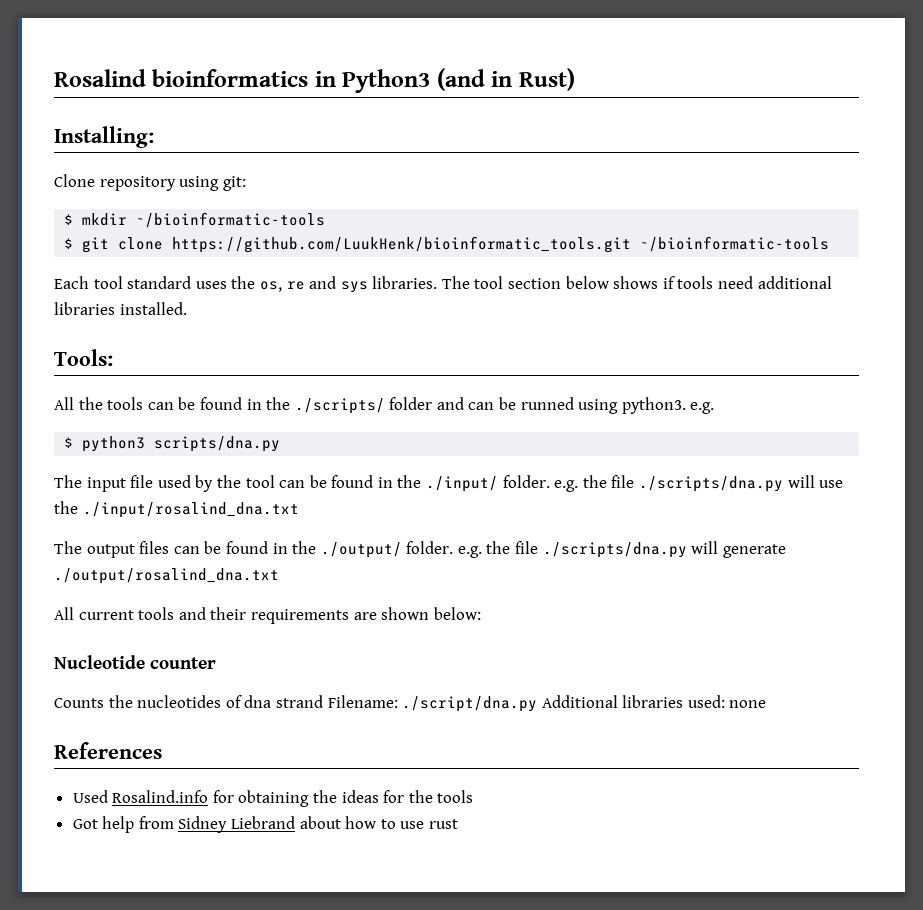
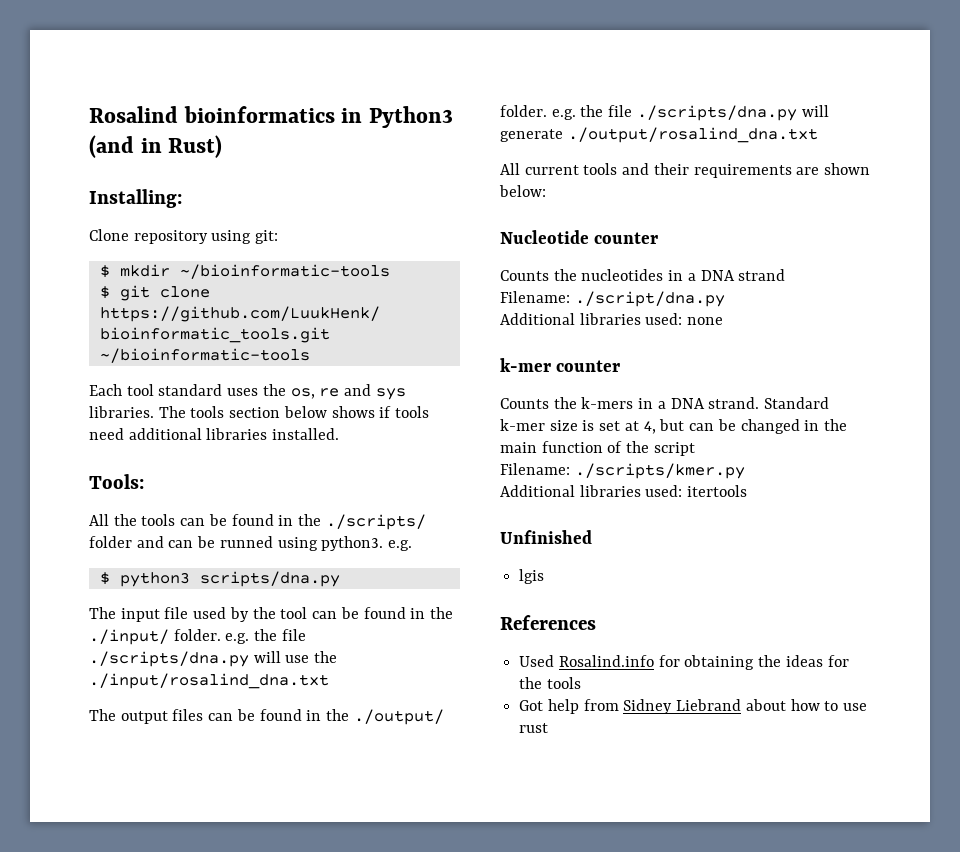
[474,276,504,289] tool -> [190,406,225,418] tools
[225,695,272,708] of dna -> [668,270,735,281] in a DNA
(323, 701) none -> (786, 275) //
(538, 704) none -> (725, 299) //
(767, 704) none -> [500,358,621,372] [500,397,830,409] [500,419,847,434] [500,441,695,456] [500,463,745,479] [500,485,748,497] [500,530,592,544] [519,569,545,584] // k-mer counter // Counts the k-mers in a DNA strand. Standard k-mer size is set at 4, but can be changed in the main function of the script // Filename: ./scripts/kmer.py // Additional libraries used: itertools // Unfinished // lgis

